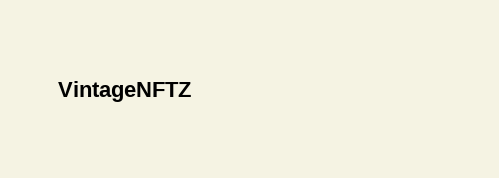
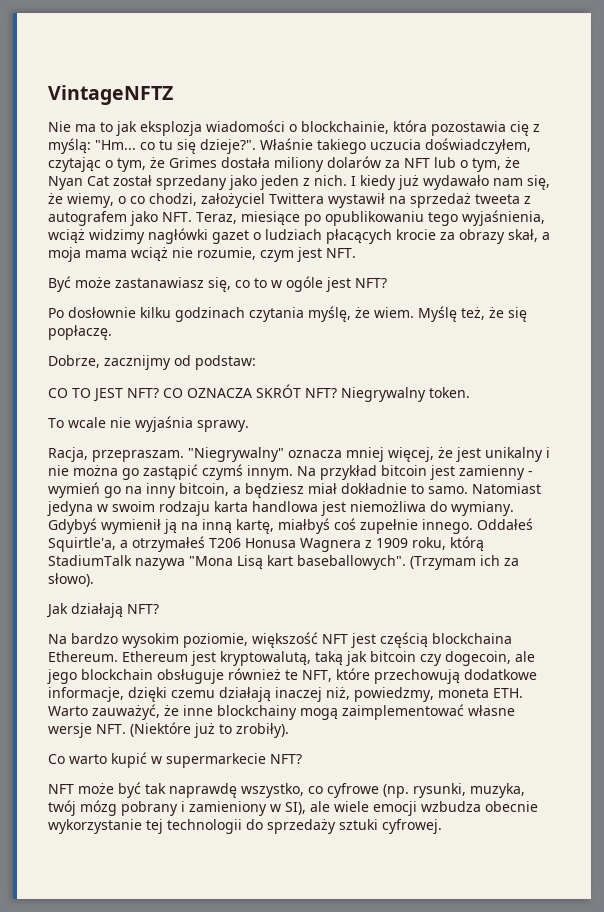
(191, 91) none -> [48,120,540,136] [48,138,531,154] [48,156,520,172] [48,175,550,190] [48,193,531,208] [48,210,545,226] [48,228,550,244] [48,247,356,262] [48,276,387,292] [48,306,527,322] [48,325,112,340] [48,355,256,370] [48,384,470,402] [48,416,249,432] [48,447,550,462] [48,464,533,480] [48,482,541,498] [47,501,514,516] [48,518,533,534] [48,536,484,552] [48,555,519,570] [48,573,94,587] [46,603,159,618] [48,632,512,648] [48,651,535,666] [47,668,537,684] [48,687,523,702] [48,704,515,720] [48,722,289,738] [48,752,302,768] [48,782,525,798] [48,800,538,816] [48,819,442,834] // Nie ma to jak eksplozja wiadomości o blockchainie, która pozostawia cię z myślą: "Hm... co tu się dzieje?". Właśnie takiego uczucia doświadczyłem, czytając o tym, że Grimes dostała miliony dolarów za NFT lub o tym, że Nyan Cat został sprzedany jako jeden z nich. I kiedy już wydawało nam się, że wiemy, o co chodzi, założyciel Twittera wystawił na sprzedaż tweeta z autografem jako NFT. Teraz, miesiące po opublikowaniu tego wyjaśnienia, wciąż widzimy nagłówki gazet o ludziach płacących krocie za obrazy skał, a moja mama wciąż nie rozumie, czym jest NFT. // Być może zastanawiasz się, co to w ogóle jest NFT? // Po dosłownie kilku godzinach czytania myślę, że wiem. Myślę też, że się popłaczę. // Dobrze, zacznijmy od podstaw: // CO TO JEST NFT? CO OZNACZA SKRÓT NFT? Niegrywalny token. // To wcale nie wyjaśnia sprawy. // Racja, przepraszam. "Niegrywalny" oznacza mniej więcej, że jest unikalny i nie można go zastąpić czymś innym. Na przykład bitcoin jest zamienny - wymień go na inny bitcoin, a będziesz miał dokładnie to samo. Natomiast jedyna w swoim rodzaju karta handlowa jest niemożliwa do wymiany. Gdybyś wymienił ją na inną kartę, miałbyś coś zupełnie innego. Oddałeś Squirtle'a, a otrzymałeś T206 Honusa Wagnera z 1909 roku, którą StadiumTalk nazywa "Mona Lisą kart baseballowych". (Trzymam ich za słowo). // Jak działają NFT? // Na bardzo wysokim poziomie, większość NFT jest częścią blockchaina Ethereum. Ethereum jest kryptowalutą, taką jak bitcoin czy dogecoin, ale jego blockchain obsługuje również te NFT, które przechowują dodatkowe informacje, dzięki czemu działają inaczej niż, powiedzmy, moneta ETH. Warto zauważyć, że inne blockchainy mogą zaimplementować własne wersje NFT. (Niektóre już to zrobiły). // Co warto kupić w supermarkecie NFT? // NFT może być tak naprawdę wszystko, co cyfrowe (np. rysunki, muzyka, twój mózg pobrany i zamieniony w SI), ale wiele emocji wzbudza obecnie wykorzystanie tej technologii do sprzedaży sztuki cyfrowej.

